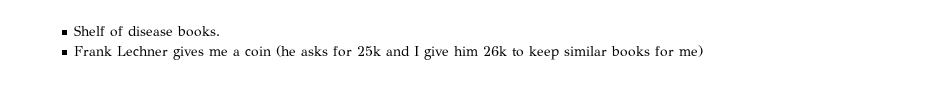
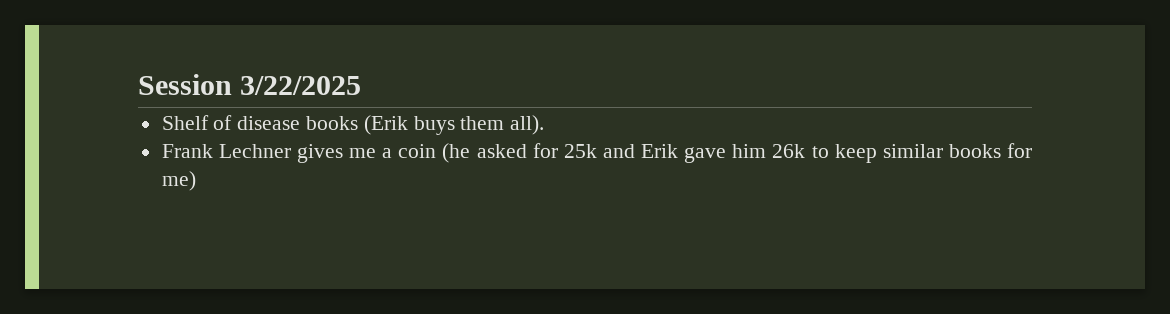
(74, 30) none -> [138,74,362,95] Session 3/22/2025 //
[177,26,221,37] books. -> [306,115,545,135] books (Erik buys them all).
[301,46,329,56] asks -> [476,144,527,158] asked
[414,46,450,60] I give -> [641,144,727,163] Erik gave

